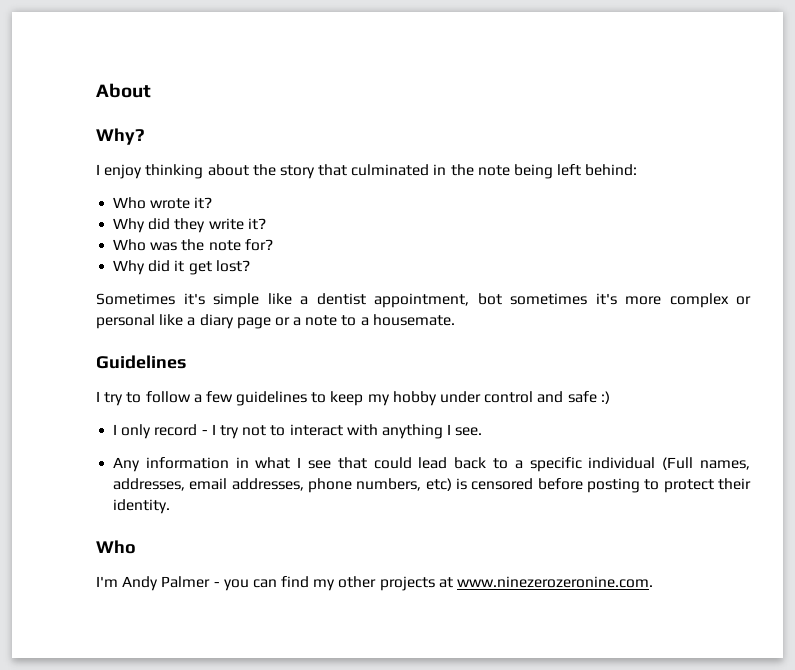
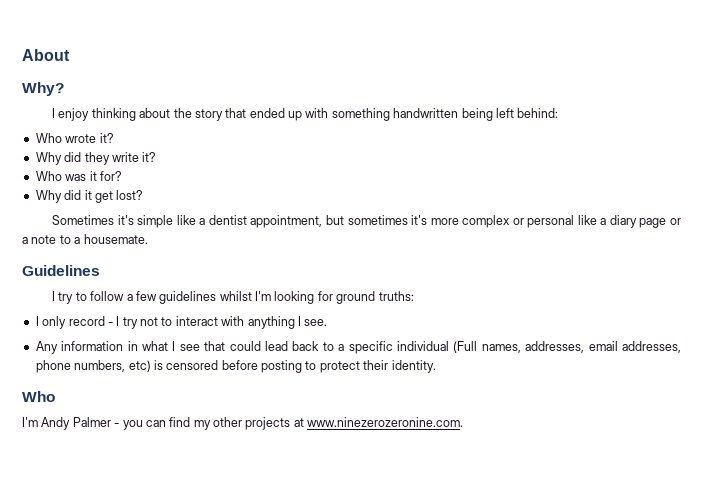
[351,164,510,176] culminated in the note -> [249,108,459,121] ended up with something handwritten
[181,239,241,251] the note -> [89,171,97,181] it
[477,293,502,305] bot -> [325,215,344,225] but
[311,391,610,406] to keep my hobby under control and safe :) -> [219,291,414,304] whilst I'm looking for ground truths:

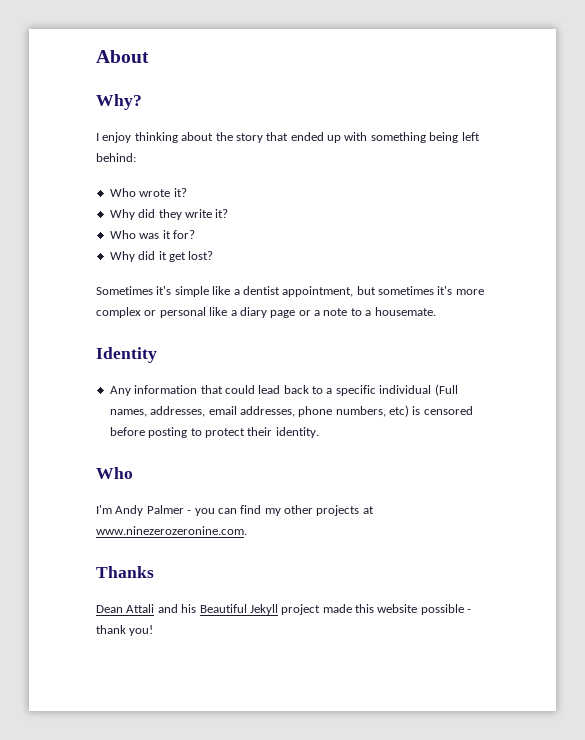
[393,108,459,118] handwritten -> (426, 137) none
[22,265,100,276] [52,291,414,304] [35,316,328,329] [35,341,200,354] Guidelines // I try to follow a few guidelines whilst I'm looking for ground truths: // I only record - I try not to interact with anything I see. // Any information in what I see -> [96,347,157,363] [109,385,198,396] Identity // Any information
(464, 422) none -> [96,566,154,578] [96,604,472,615] [96,625,154,636] // Thanks // Dean Attali and his Beautiful Jekyll project made this website possible - thank you!

